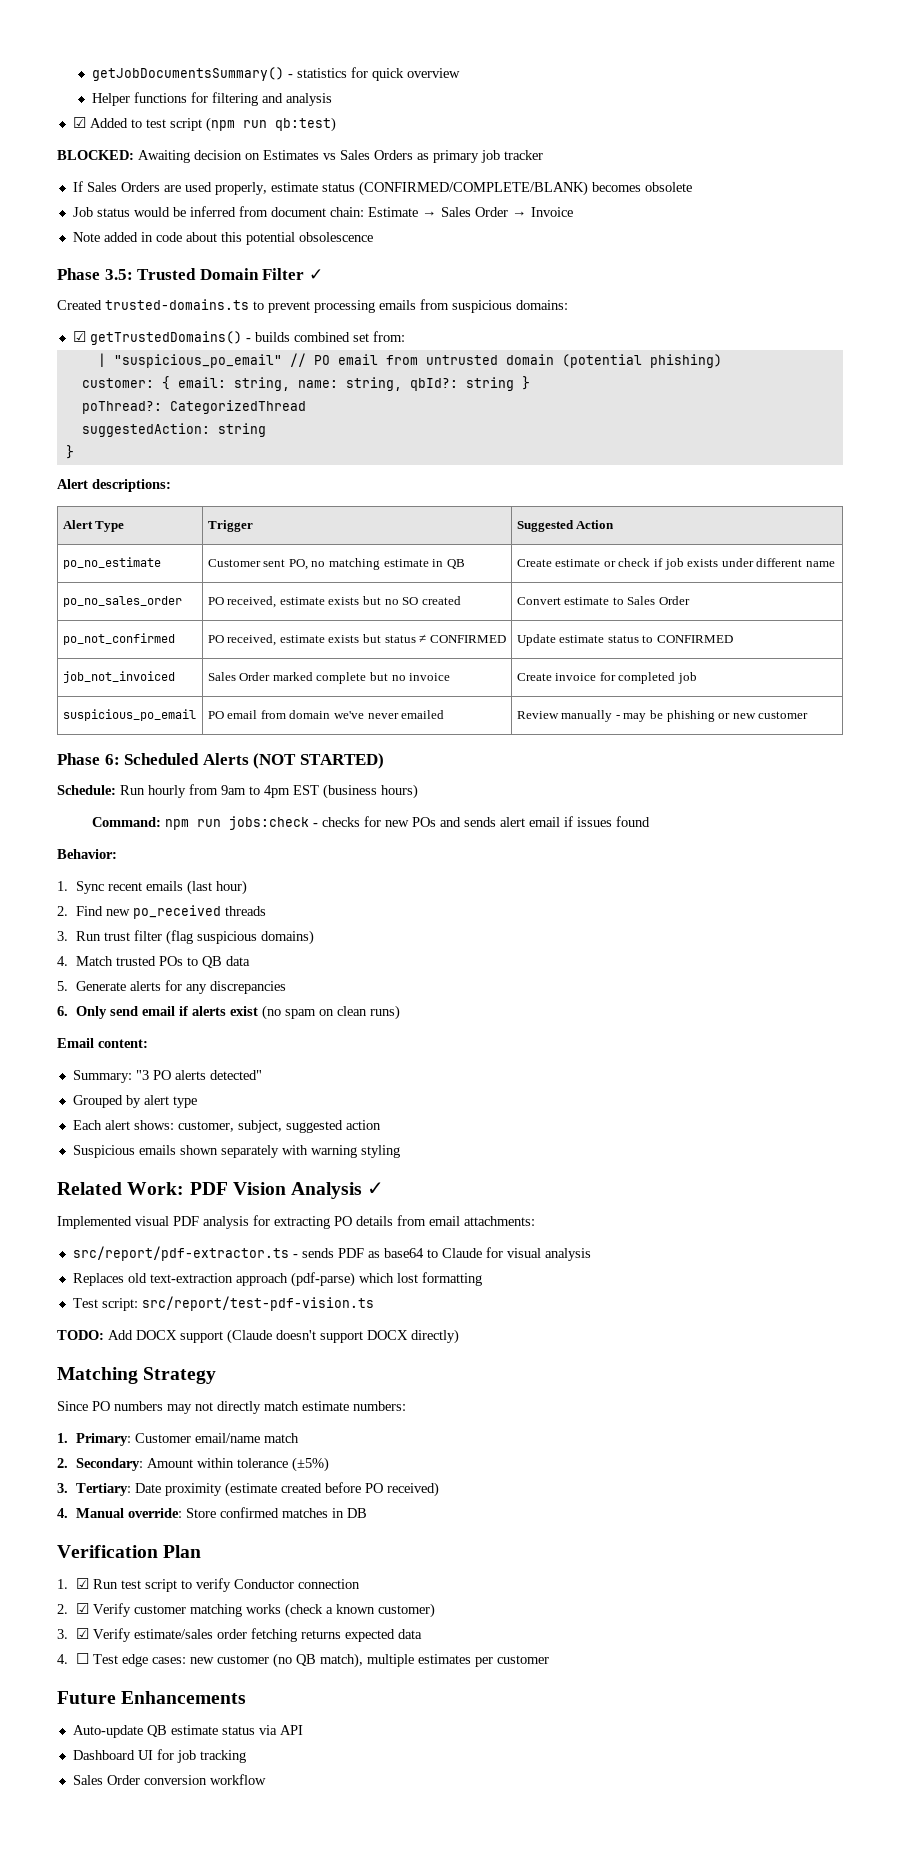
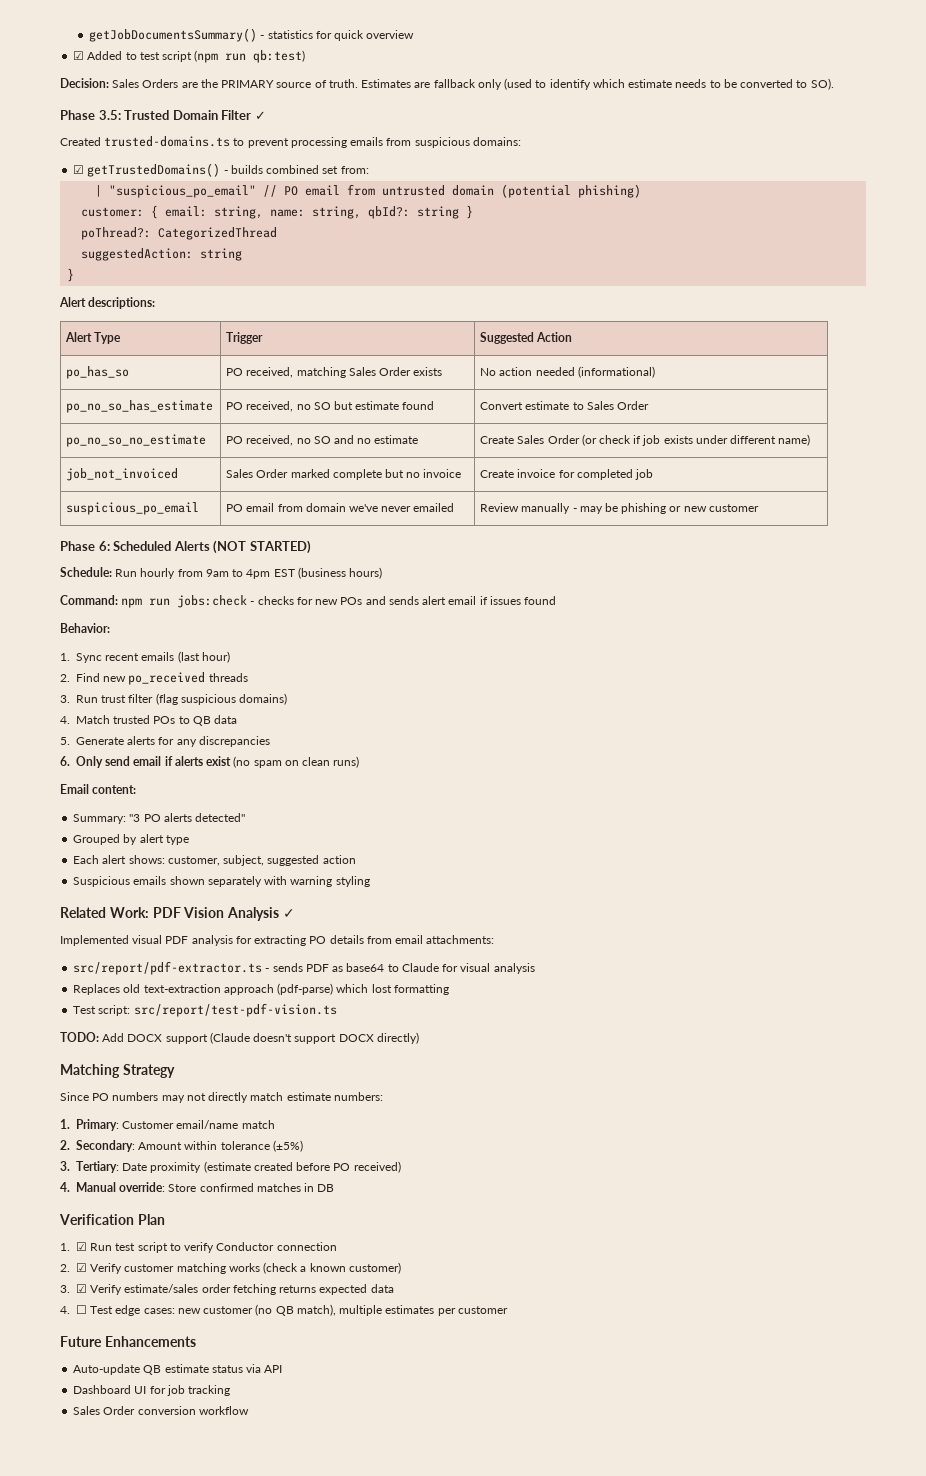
[91,92,332,106] // Helper functions for filtering and analysis -> (415, 34) none
[57,150,543,163] [72,181,692,196] [72,206,573,217] [72,232,373,245] BLOCKED: Awaiting decision on Estimates vs Sales Orders as primary job tracker // If Sales Orders are used properly, estimate status (CONFIRMED/COMPLETE/BLANK) becomes obsolete // Job status would be inferred from document chain: Estimate → Sales Order → Invoice // Note added in code about this potential obsolescence -> [60,78,834,90] Decision: Sales Orders are the PRIMARY source of truth. Estimates are fallback only (used to identify which estimate needs to be converted to SO).
[62,557,161,569] [207,558,465,570] [516,558,835,570] [62,596,182,607] [207,596,461,608] po_no_estimate | Customer sent PO, no matching estimate in QB | Create estimate or check if job exists under different name // po_no_sales_order | PO received, estimate exists but no SO created -> [66,366,130,379] [226,367,443,378] [480,366,655,378] [66,400,214,413] [226,401,435,412] po_has_so | PO received, matching Sales Order exists | No action needed (informational) // po_no_so_has_estimate | PO received, no SO but estimate found
[62,633,175,645] [207,634,506,646] [516,634,733,646] po_not_confirmed | PO received, estimate exists but status ≠ CONFIRMED | Update estimate status to CONFIRMED -> [66,434,207,447] [226,435,419,446] [480,434,811,446] po_no_so_no_estimate | PO received, no SO and no estimate | Create Sales Order (or check if job exists under different name)

